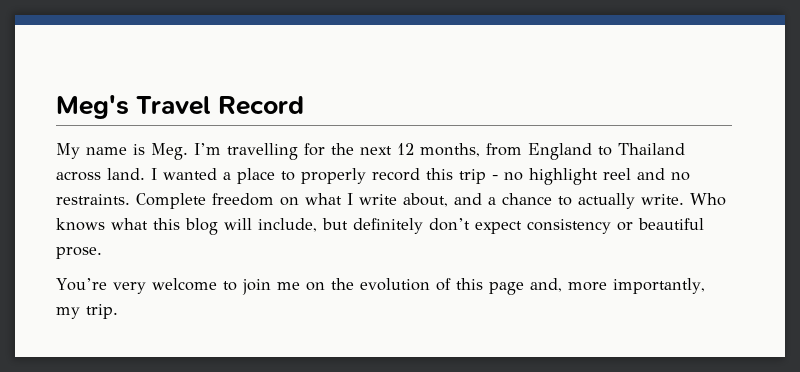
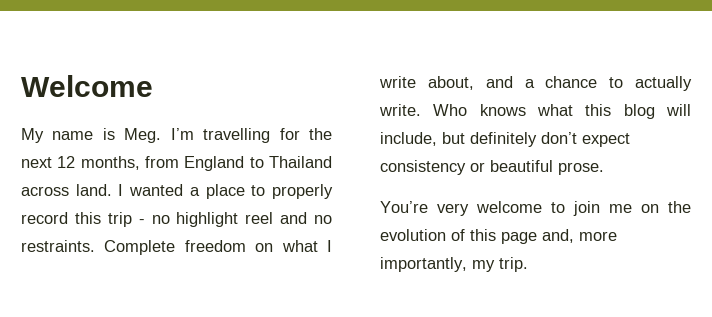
[56,95,305,119] Meg's Travel Record -> [21,75,153,97] Welcome

